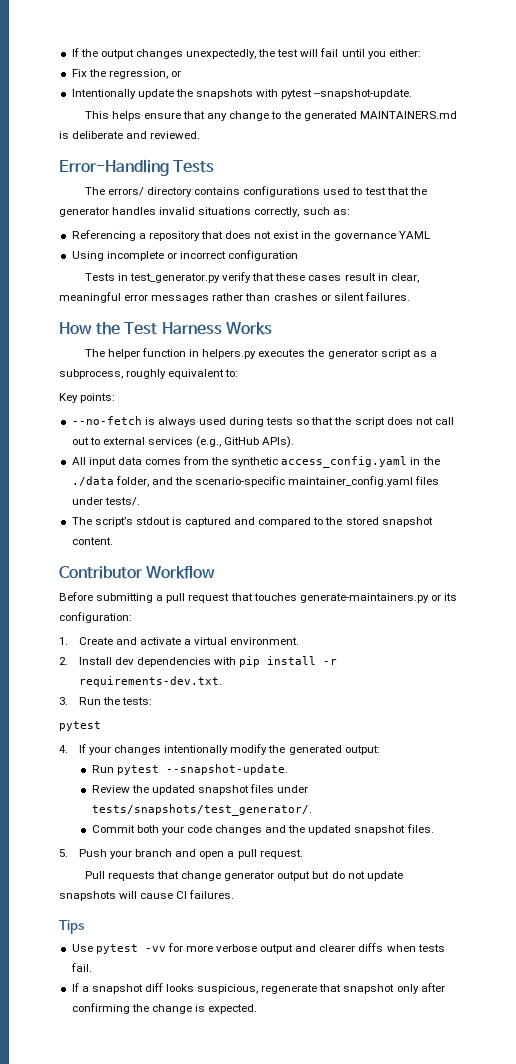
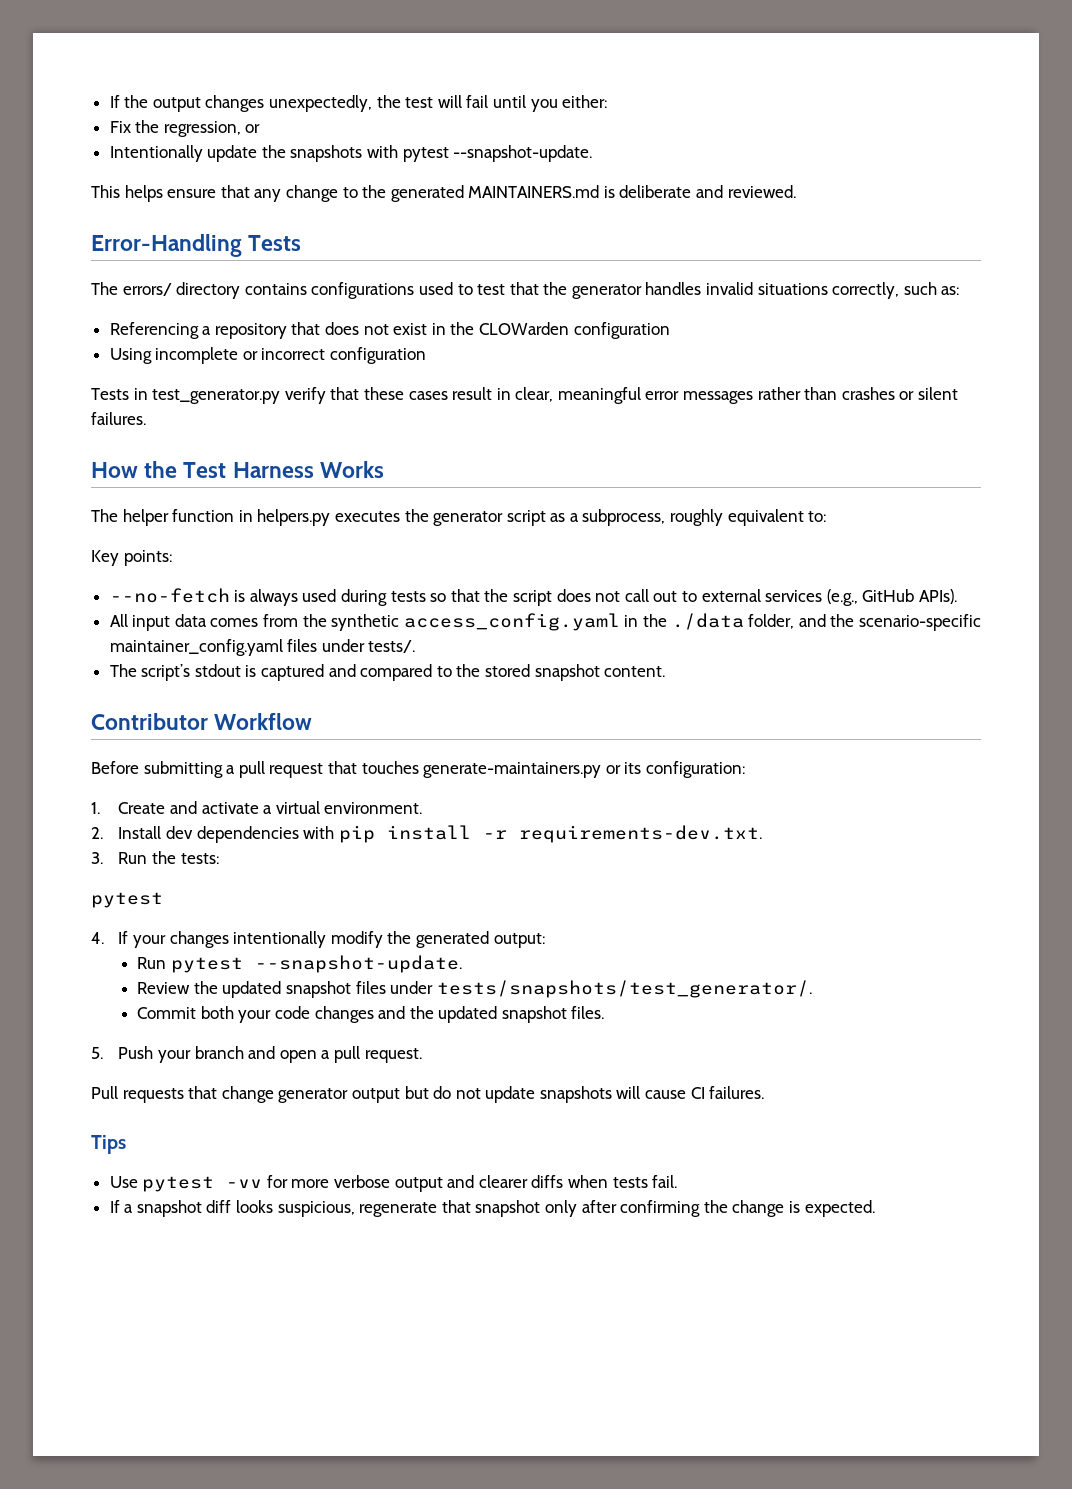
[333,231,430,241] governance YAML -> [479,322,670,339] CLOWarden configuration

